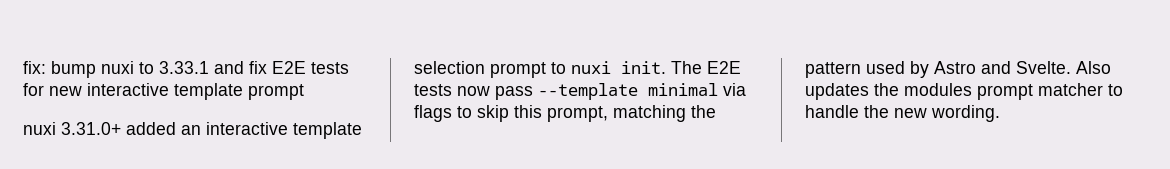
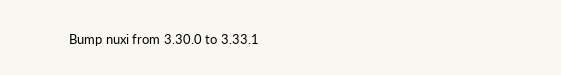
[23,61,349,78] [23,83,304,100] [23,122,362,139] [414,61,741,78] [414,83,746,100] [414,105,716,122] [805,61,1111,78] [805,83,1123,100] [805,105,1000,122] fix: bump nuxi to 3.33.1 and fix E2E tests for new interactive template prompt // nuxi 3.31.0+ added an interactive template selection prompt to nuxi init. The E2E tests now pass --template minimal via flags to skip this prompt, matching the pattern used by Astro and Svelte. Also updates the modules prompt matcher to handle the new wording. -> [69,34,259,46] Bump nuxi from 3.30.0 to 3.33.1

